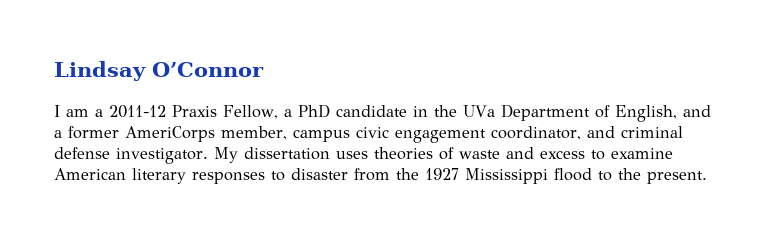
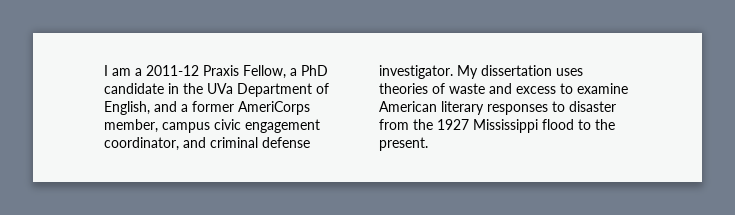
[54,61,264,81] Lindsay O’Connor // -> (104, 70) none

